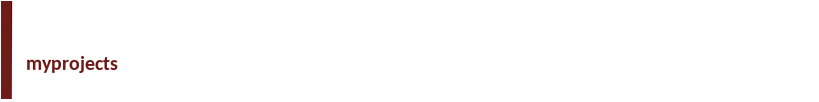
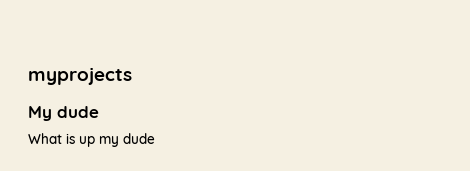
(118, 64) none -> [28,106,99,121] [28,133,155,147] // My dude // What is up my dude

